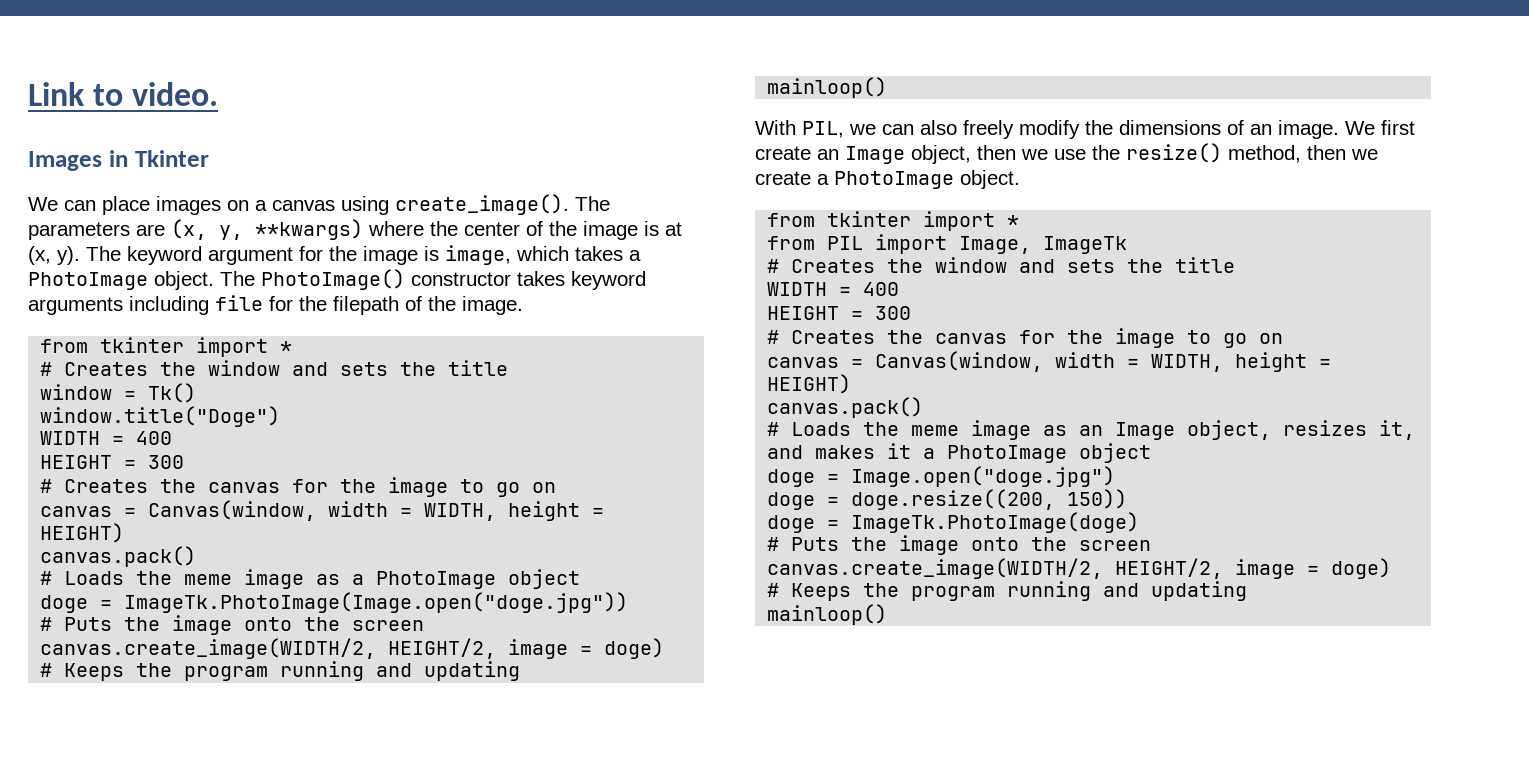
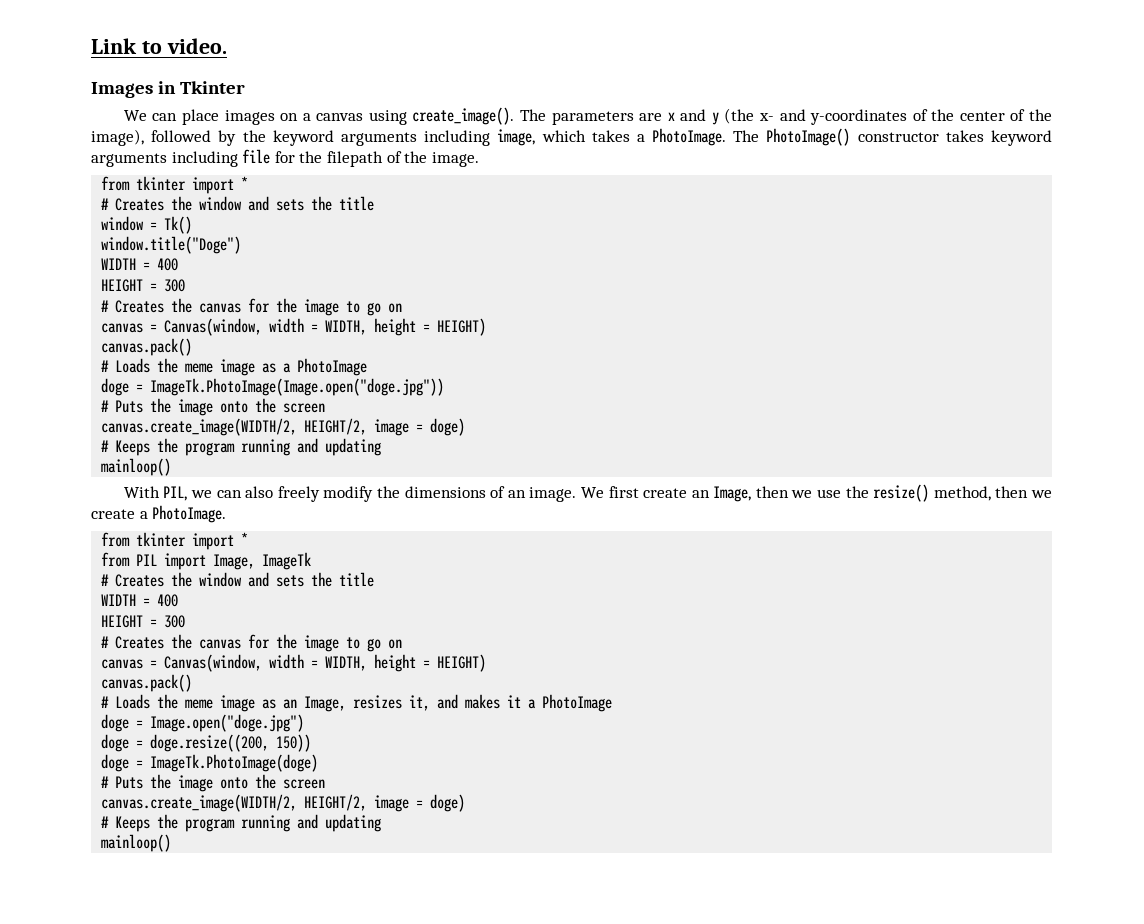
[171,219,682,240] [28,246,439,265] (x, y, **kwargs) where the center of the image is at (x, y). The keyword argument for the image is -> [667,108,1052,125] [91,129,491,146] x and y (the x- and y-coordinates of the center of the image), followed by the keyword arguments including
[28,271,214,290] PhotoImage object. -> [652,128,727,146] PhotoImage.
[508,569,581,589] object -> (368, 367) none
[845,145,971,164] Image object, -> [713,486,752,502] Image,
[834,170,1020,189] PhotoImage object. -> [152,505,227,523] PhotoImage.
[1115,420,1272,440] Image object, -> [304,696,347,712] Image,
[1079,443,1152,463] object -> (613, 703) none

